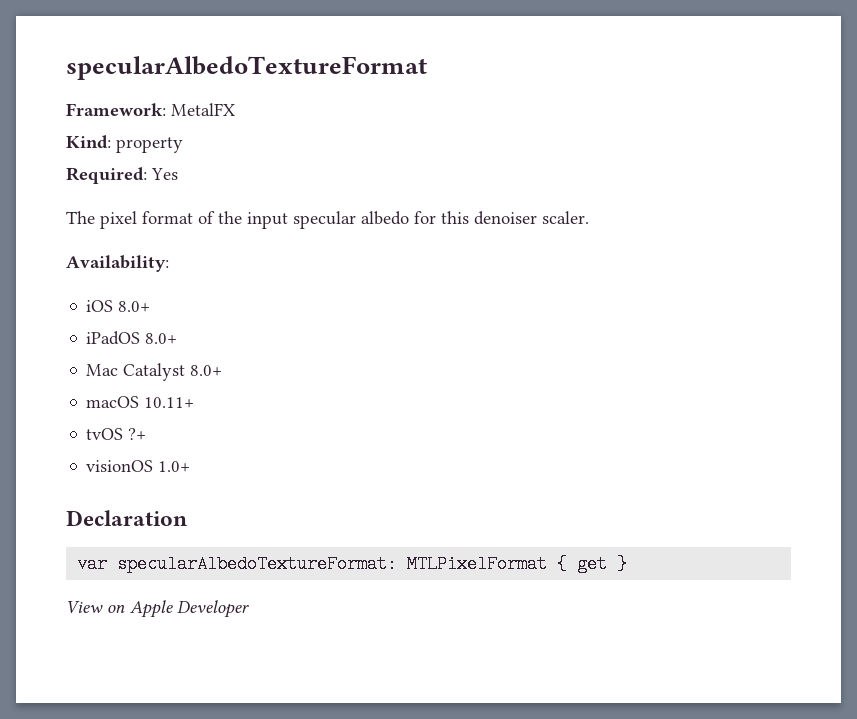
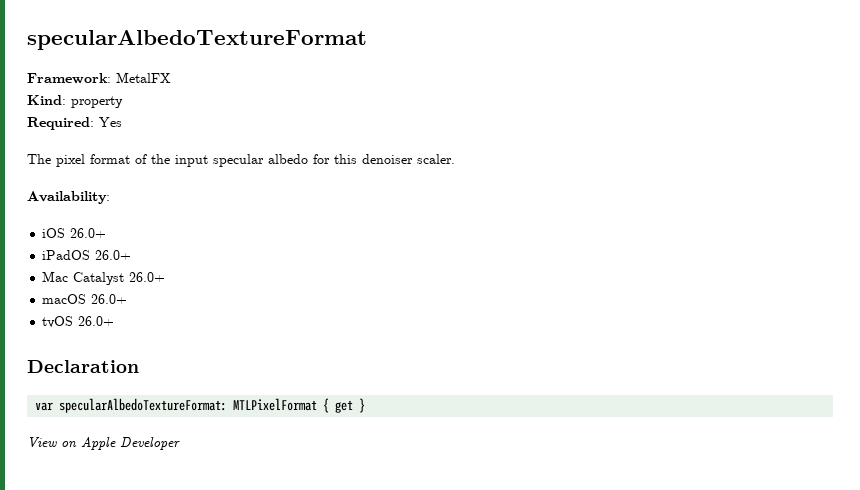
[118,301,151,312] 8.0+ -> [70,228,107,238] 26.0+
[145,333,178,344] 8.0+ -> [95,250,132,260] 26.0+
[190,365,223,376] 8.0+ -> [129,272,166,282] 26.0+
[144,397,195,408] 10.11+ -> [91,294,128,304] 26.0+
[128,428,147,440] [86,460,191,472] ?+ // visionOS 1.0+ -> [78,316,115,326] 26.0+

